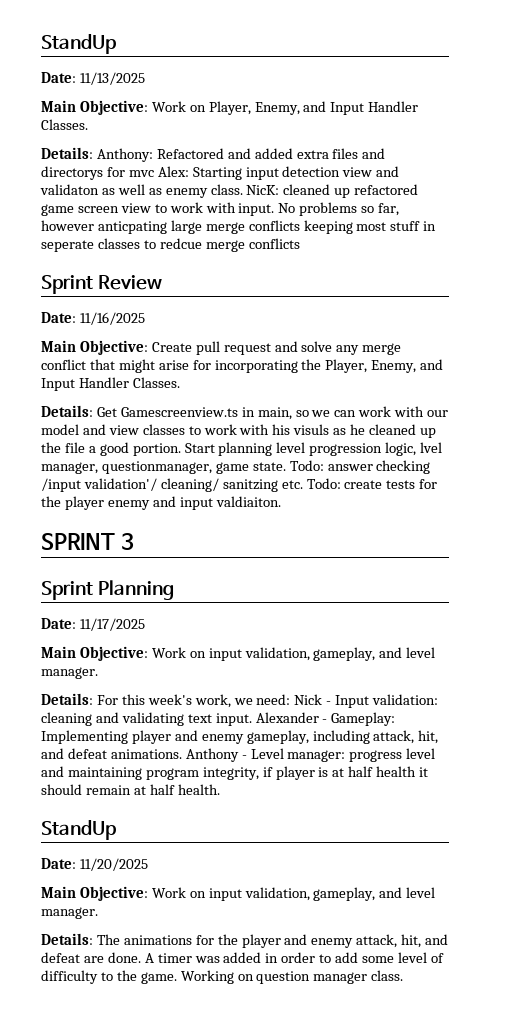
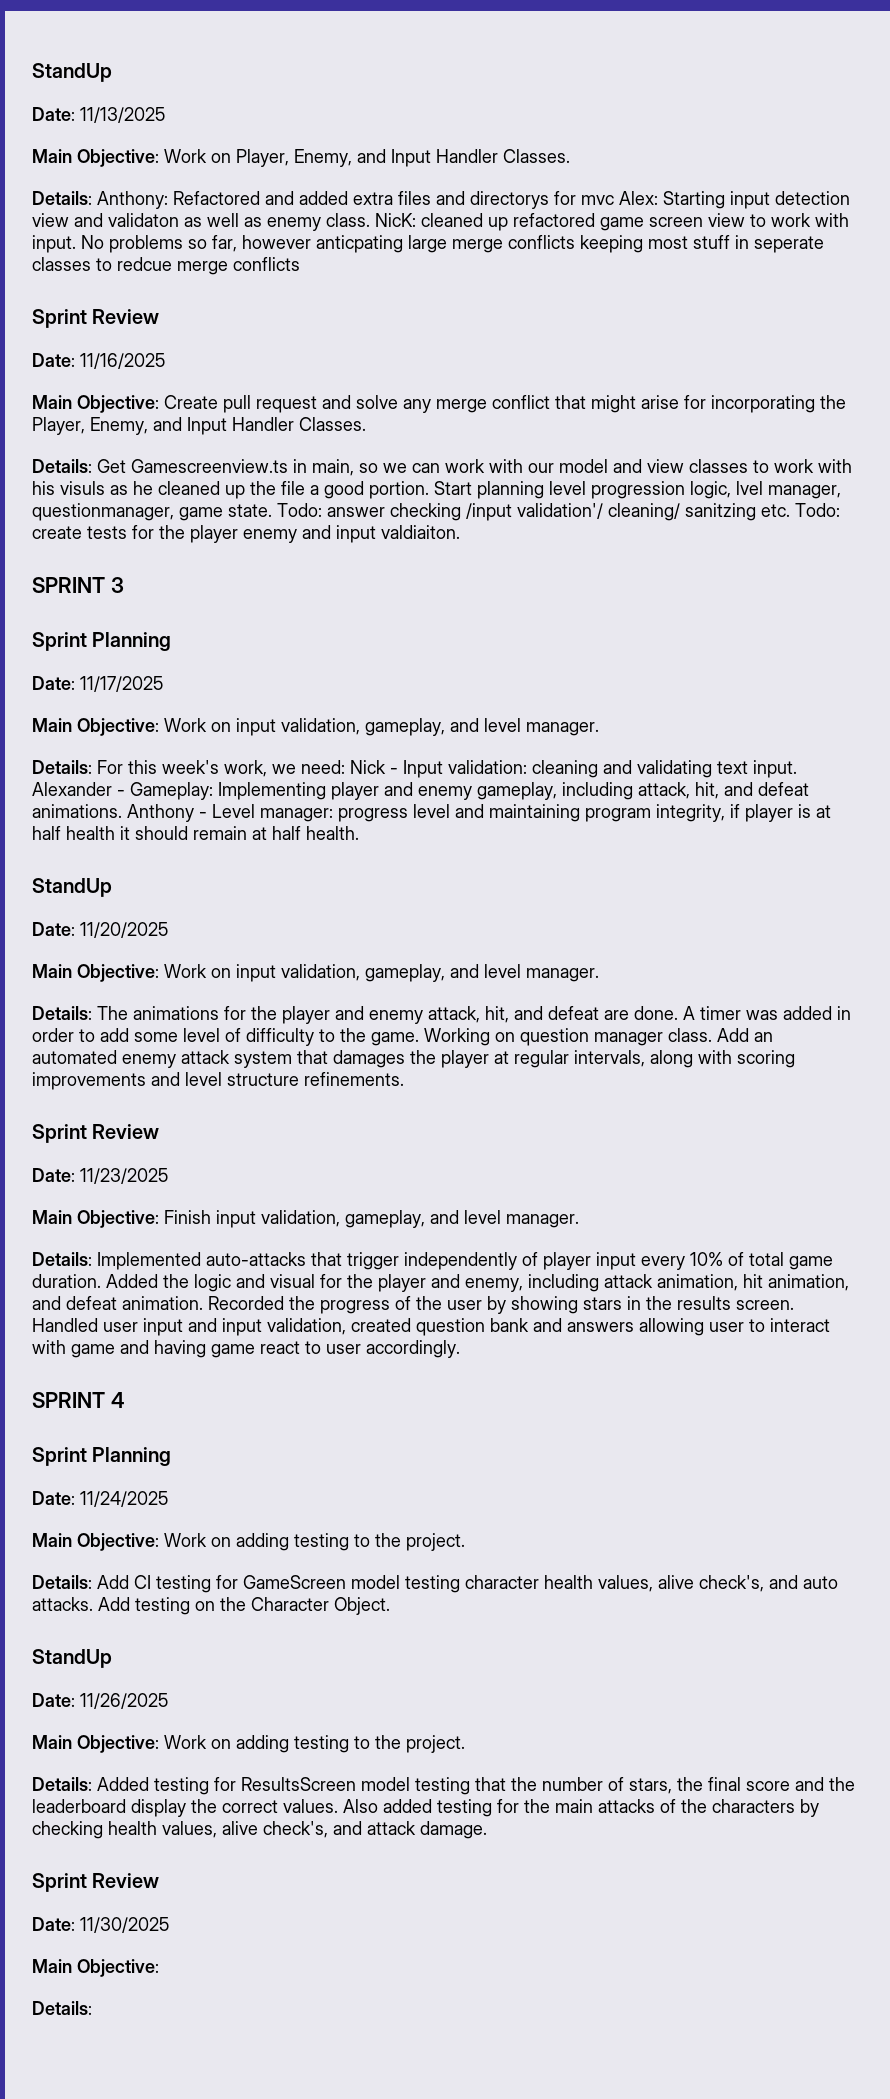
(404, 975) none -> [717,1028,773,1042] [32,1050,795,1068] [32,1072,404,1090] [32,1124,160,1143] [32,1168,168,1184] [32,1210,579,1228] [32,1252,833,1270] [32,1274,849,1292] [32,1296,794,1314] [32,1318,830,1336] [32,1340,460,1358] [32,1392,125,1408] [32,1447,172,1466] [32,1491,168,1507] [32,1533,465,1551] [32,1575,838,1593] [32,1597,390,1615] [32,1649,112,1668] [32,1693,168,1709] [32,1735,465,1753] [32,1777,855,1795] [32,1799,819,1817] [32,1821,487,1839] [32,1873,160,1892] [32,1917,169,1933] [32,1959,159,1977] [32,2001,92,2015] Add an automated enemy attack system that damages the player at regular intervals, along with scoring improvements and level structure refinements. // Sprint Review // Date: 11/23/2025 // Main Objective: Finish input validation, gameplay, and level manager. // Details: Implemented auto-attacks that trigger independently of player input every 10% of total game duration. Added the logic and visual for the player and enemy, including attack animation, hit animation, and defeat animation. Recorded the progress of the user by showing stars in the results screen. Handled user input and input validation, created question bank and answers allowing user to interact with game and having game react to user accordingly. // SPRINT 4 // Sprint Planning // Date: 11/24/2025 // Main Objective: Work on adding testing to the project. // Details: Add CI testing for GameScreen model testing character health values, alive check's, and auto attacks. Add testing on the Character Object. // StandUp // Date: 11/26/2025 // Main Objective: Work on adding testing to the project. // Details: Added testing for ResultsScreen model testing that the number of stars, the final score and the leaderboard display the correct values. Also added testing for the main attacks of the characters by checking health values, alive check's, and attack damage. // Sprint Review // Date: 11/30/2025 // Main Objective: // Details:

